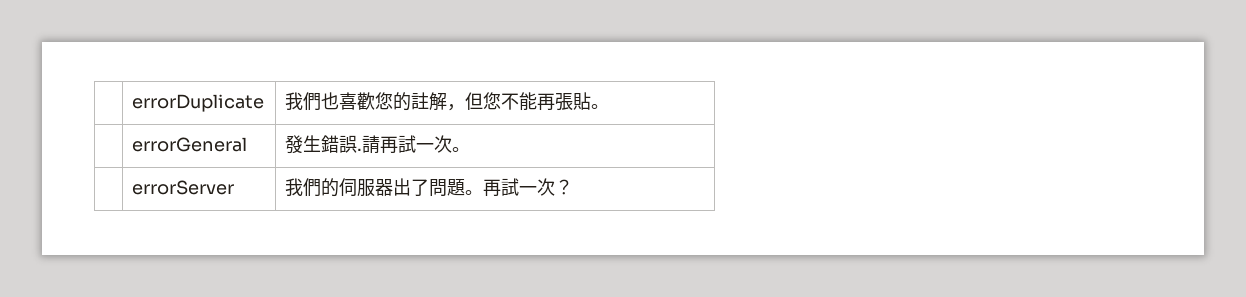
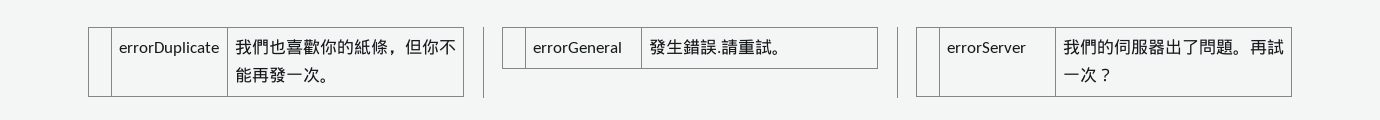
[374,92,591,111] 您的註解，但您不能再張貼 -> [319,39,456,56] [234,67,320,83] 你的紙條，但你不能再發一次
[379,135,452,154] 再試一次 -> [737,39,772,55] 重試

